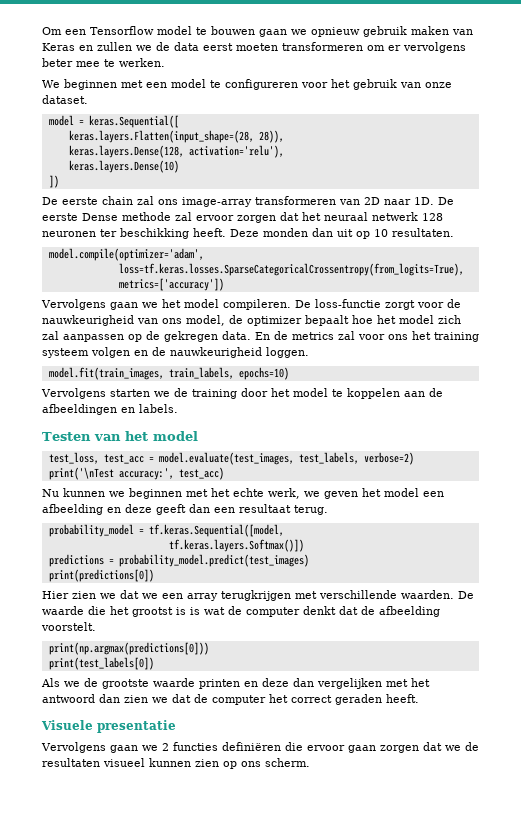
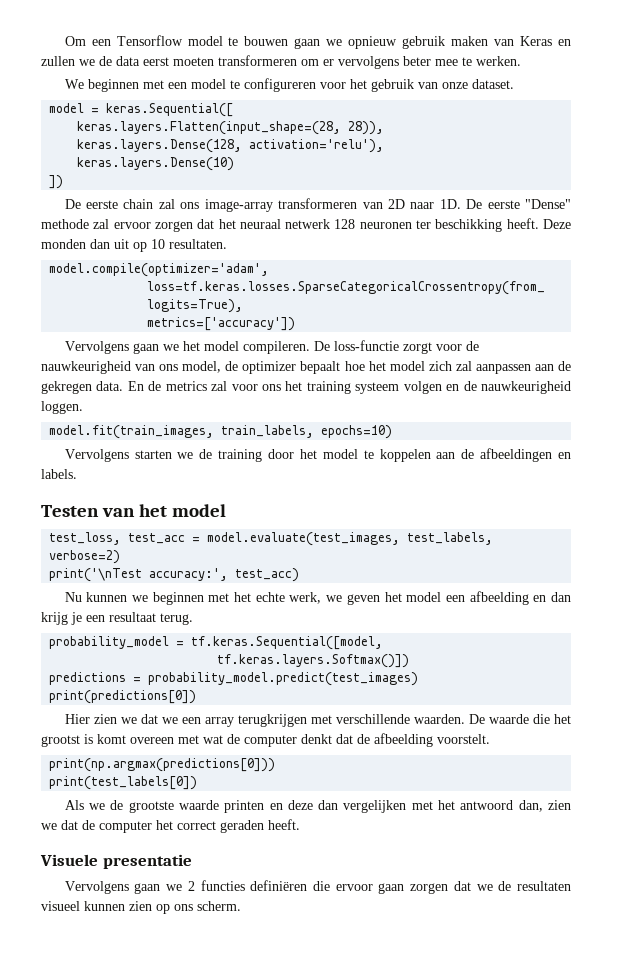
[82,213,118,221] Dense -> [525,199,572,209] "Dense"
[128,334,142,342] op -> [534,364,554,371] aan
[125,504,210,515] deze geeft dan -> [551,592,572,602] [41,612,82,625] dan krijg je
[190,607,200,615] is -> [97,734,199,744] komt overeen met
[99,694,120,703] dan -> [518,800,543,812] dan,

